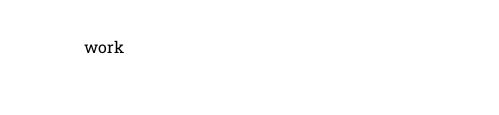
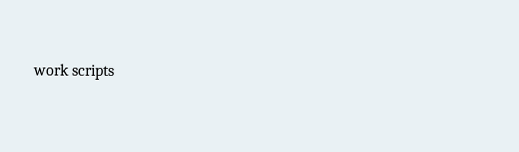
(124, 47) none -> [71,64,116,80] scripts

